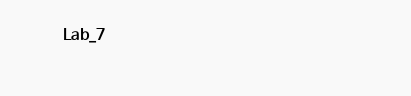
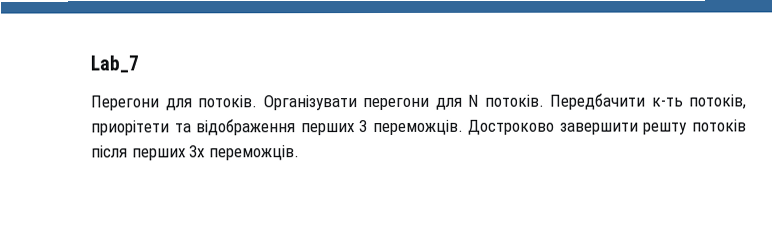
(105, 35) none -> [90,93,746,111] [91,119,747,136] [91,145,300,161] // Перегони для потоків. Організувати перегони для N потоків. Передбачити к-ть потоків, приорітети та відображення перших 3 переможців. Достроково завершити решту потоків після перших 3х переможців.

